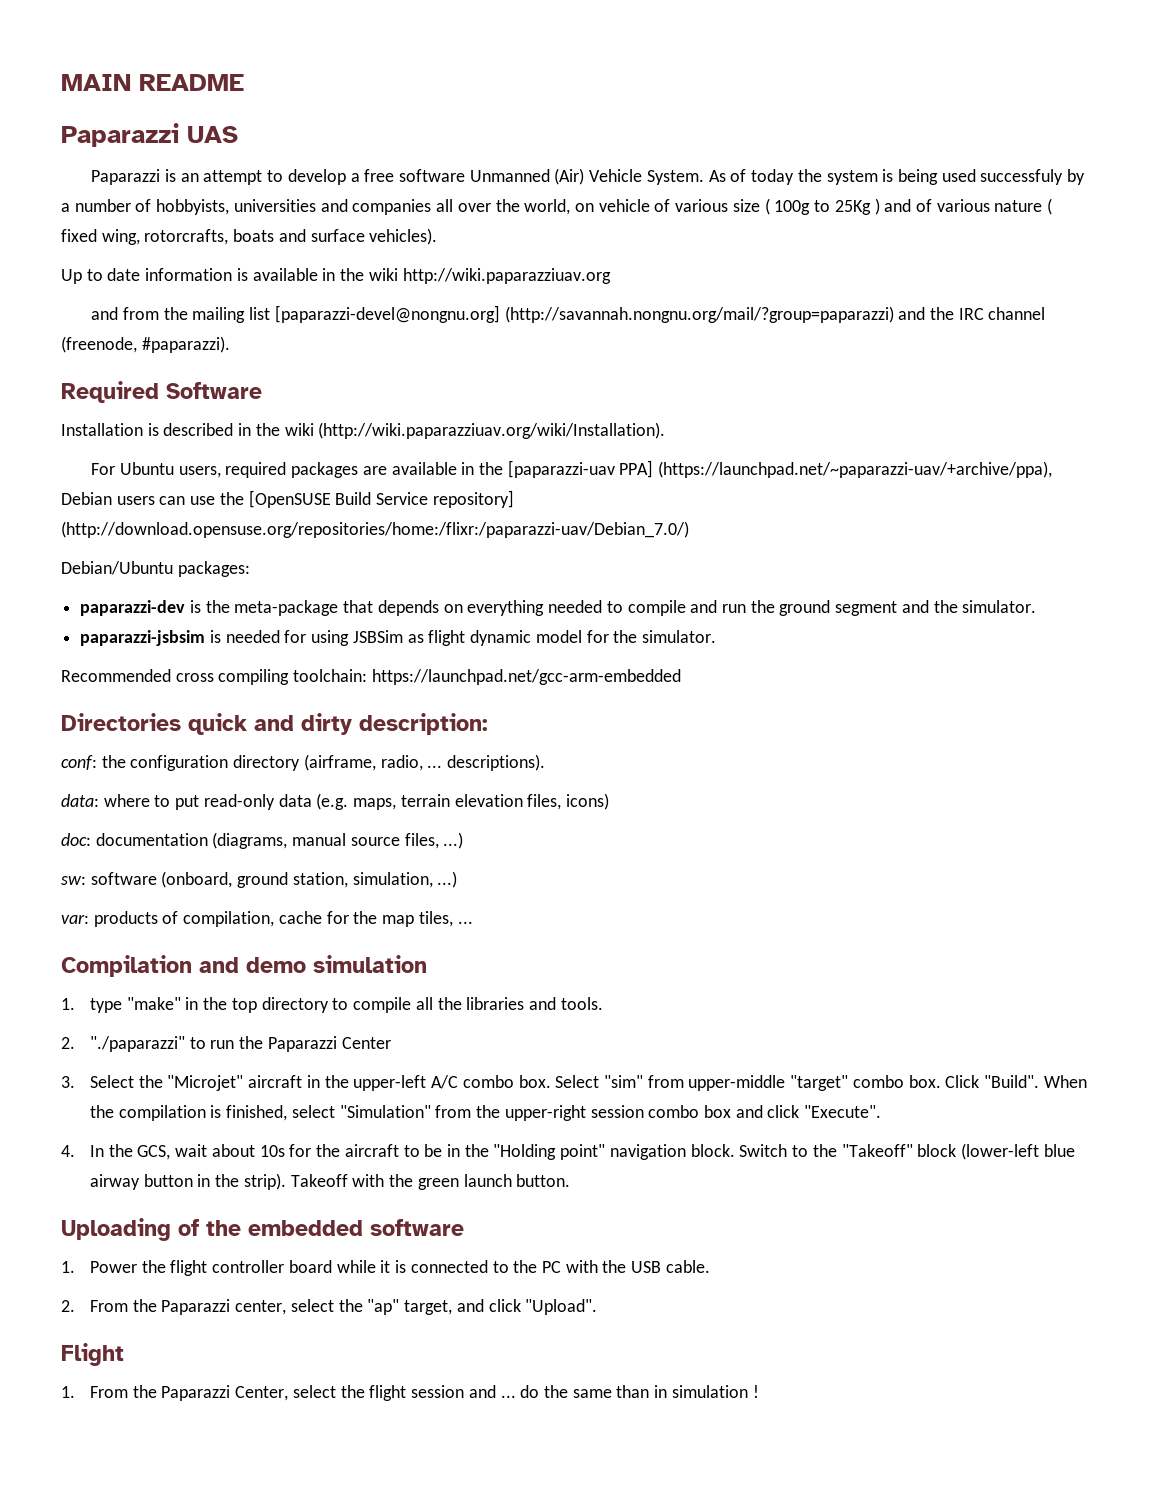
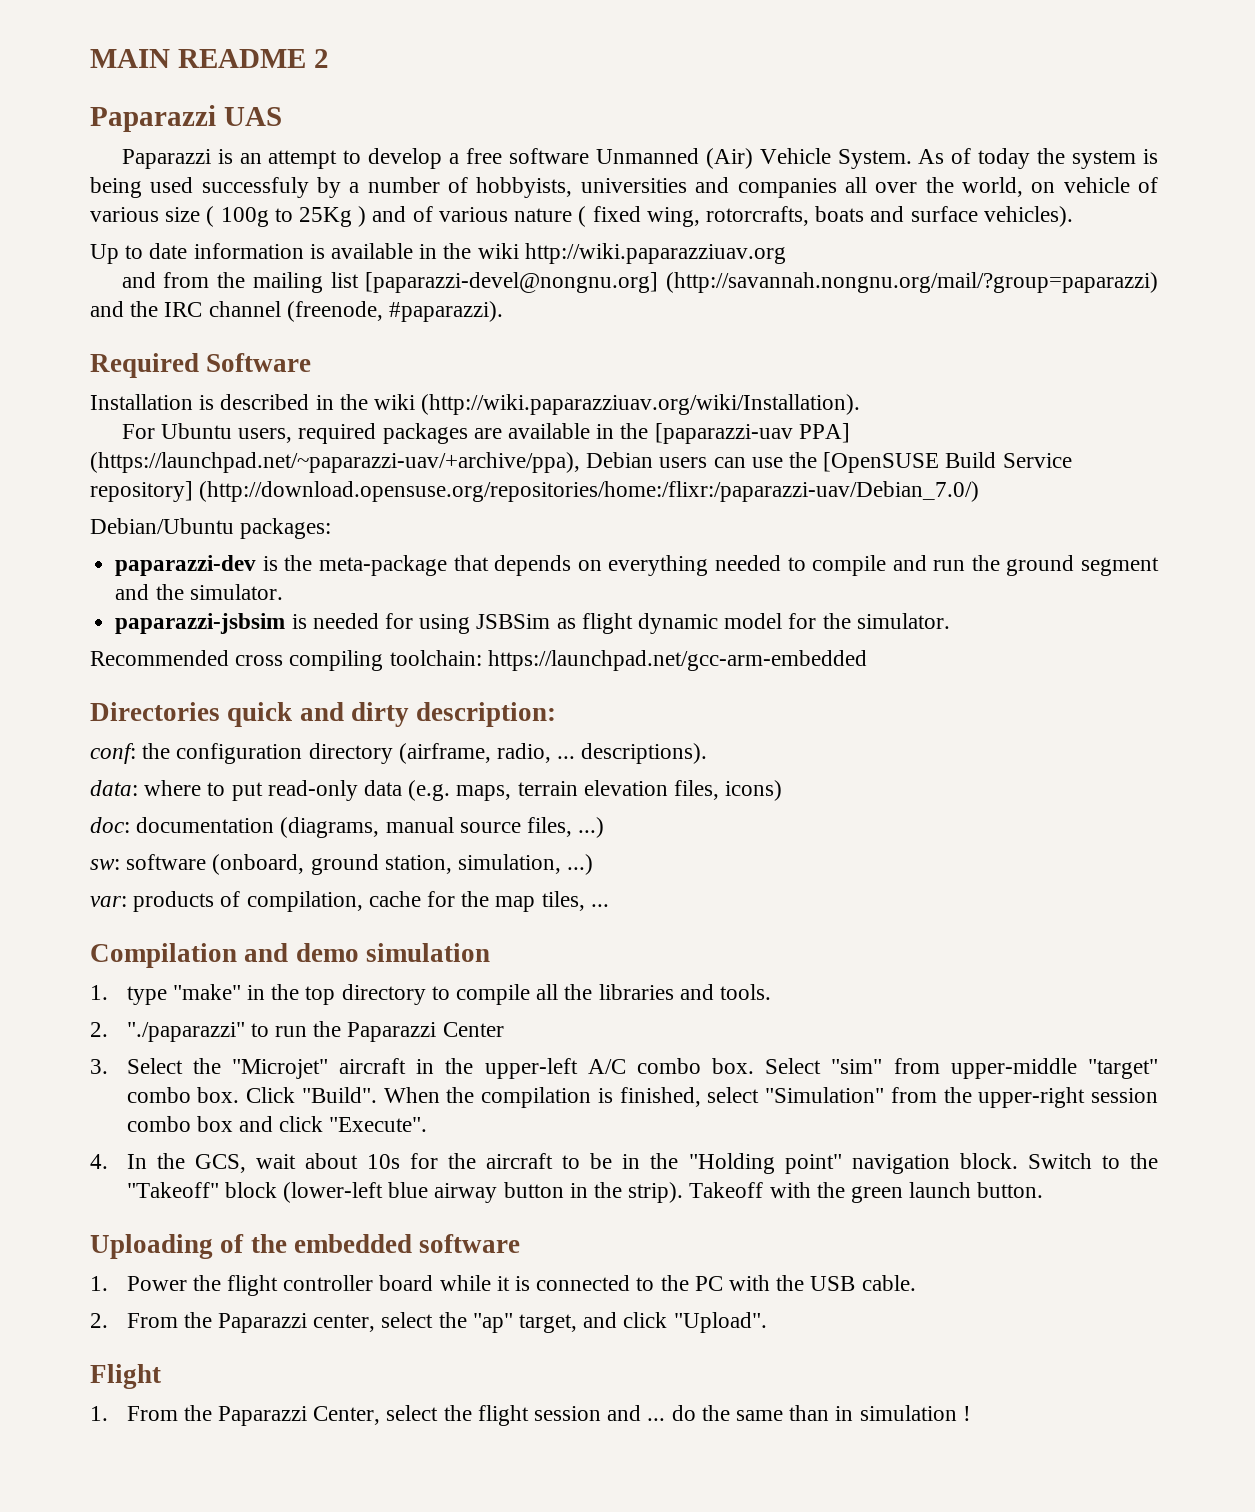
(244, 82) none -> [313,49,329,68] 2

